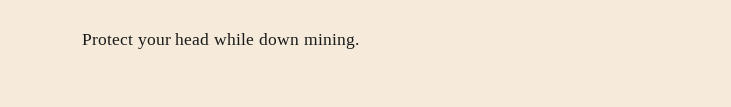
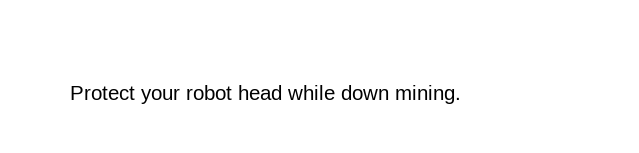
(171, 43) none -> [186,85,232,100] robot

